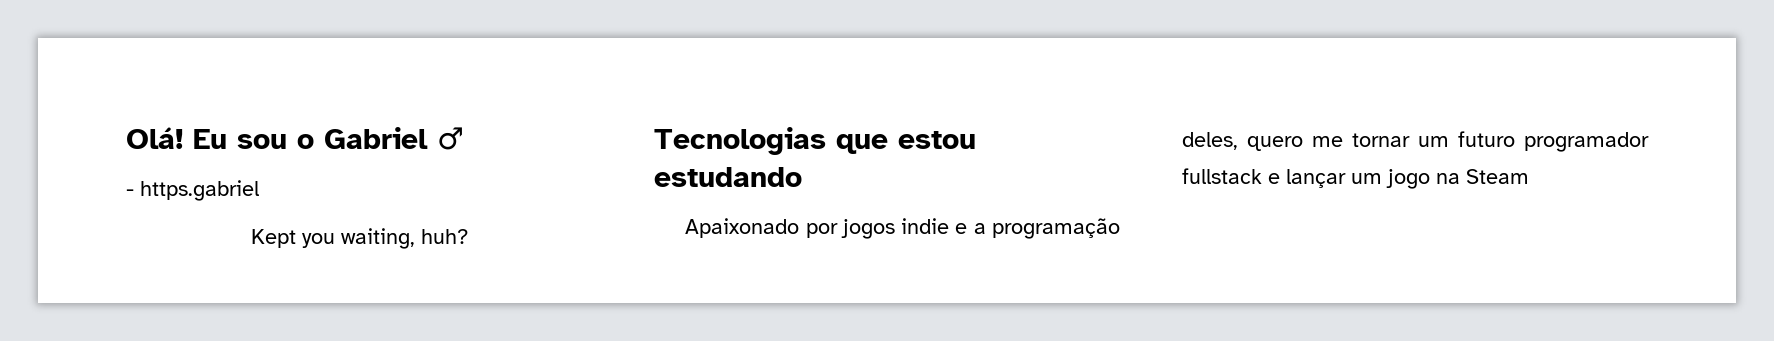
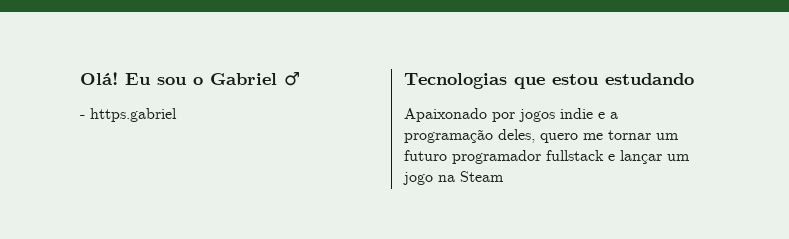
[250,228,468,249] // Kept you waiting, huh? -> (177, 115) none

